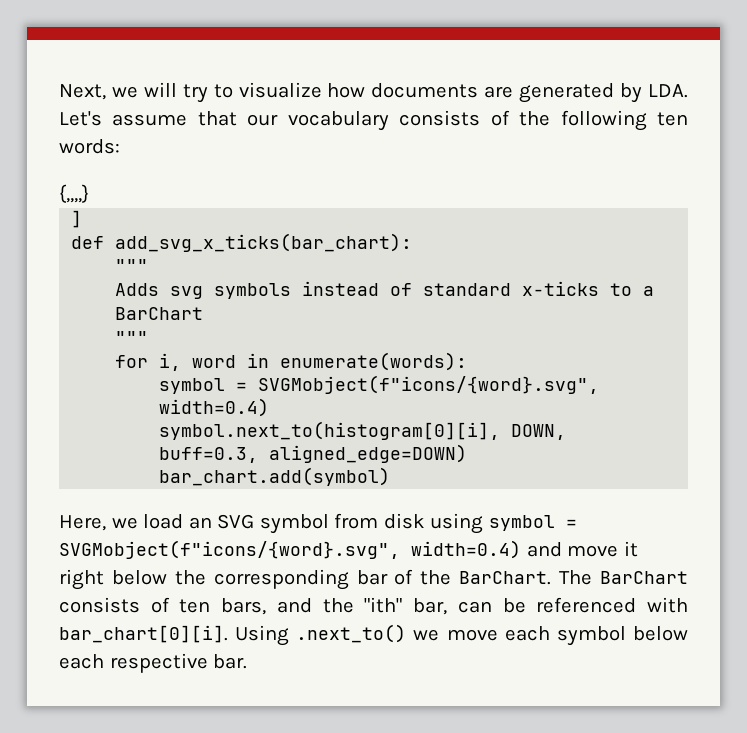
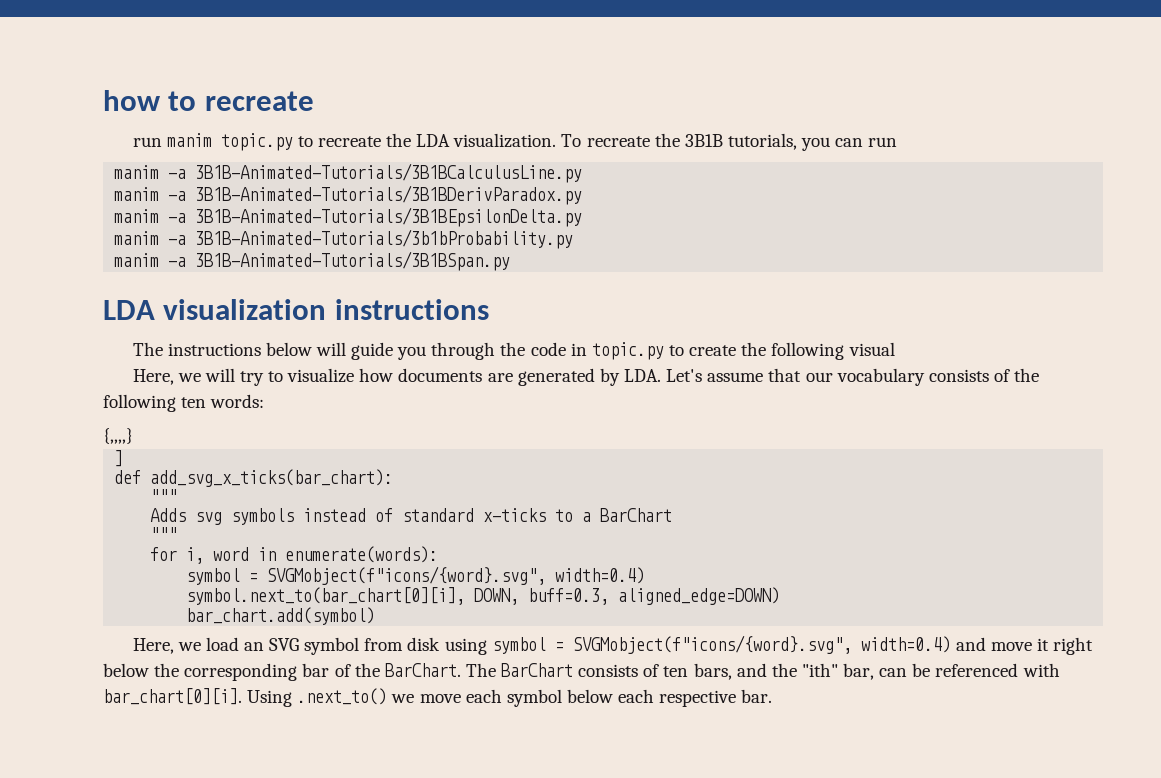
[59,84,106,100] Next, -> [103,90,314,111] [132,133,898,151] [114,163,583,183] [114,185,583,205] [114,207,583,227] [114,229,574,249] [114,251,511,271] [103,299,489,320] [132,342,895,360] [132,369,174,385] how to recreate // run manim topic.py to recreate the LDA visualization. To recreate the 3B1B tutorials, you can run // manim -a 3B1B-Animated-Tutorials/3B1BCalculusLine.py // manim -a 3B1B-Animated-Tutorials/3B1BDerivParadox.py // manim -a 3B1B-Animated-Tutorials/3B1BEpsilonDelta.py // manim -a 3B1B-Animated-Tutorials/3b1bProbability.py // manim -a 3B1B-Animated-Tutorials/3B1BSpan.py // LDA visualization instructions // The instructions below will guide you through the code in topic.py to create the following visual // Here,
[159,421,501,440] symbol.next_to(histogram[0][i], -> [186,587,466,605] symbol.next_to(bar_chart[0][i],

